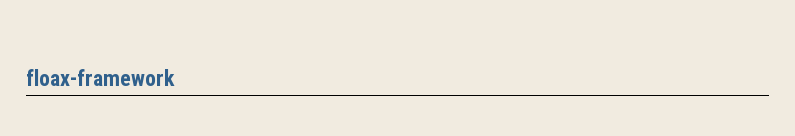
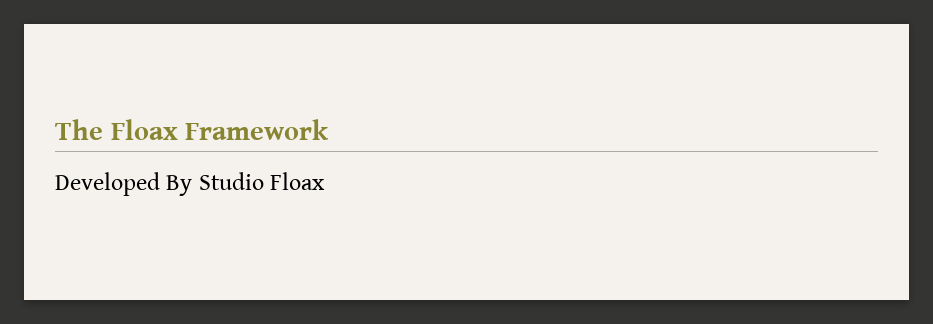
[26,69,175,86] floax-framework -> [55,119,330,140] [55,172,326,196] The Floax Framework // Developed By Studio Floax

